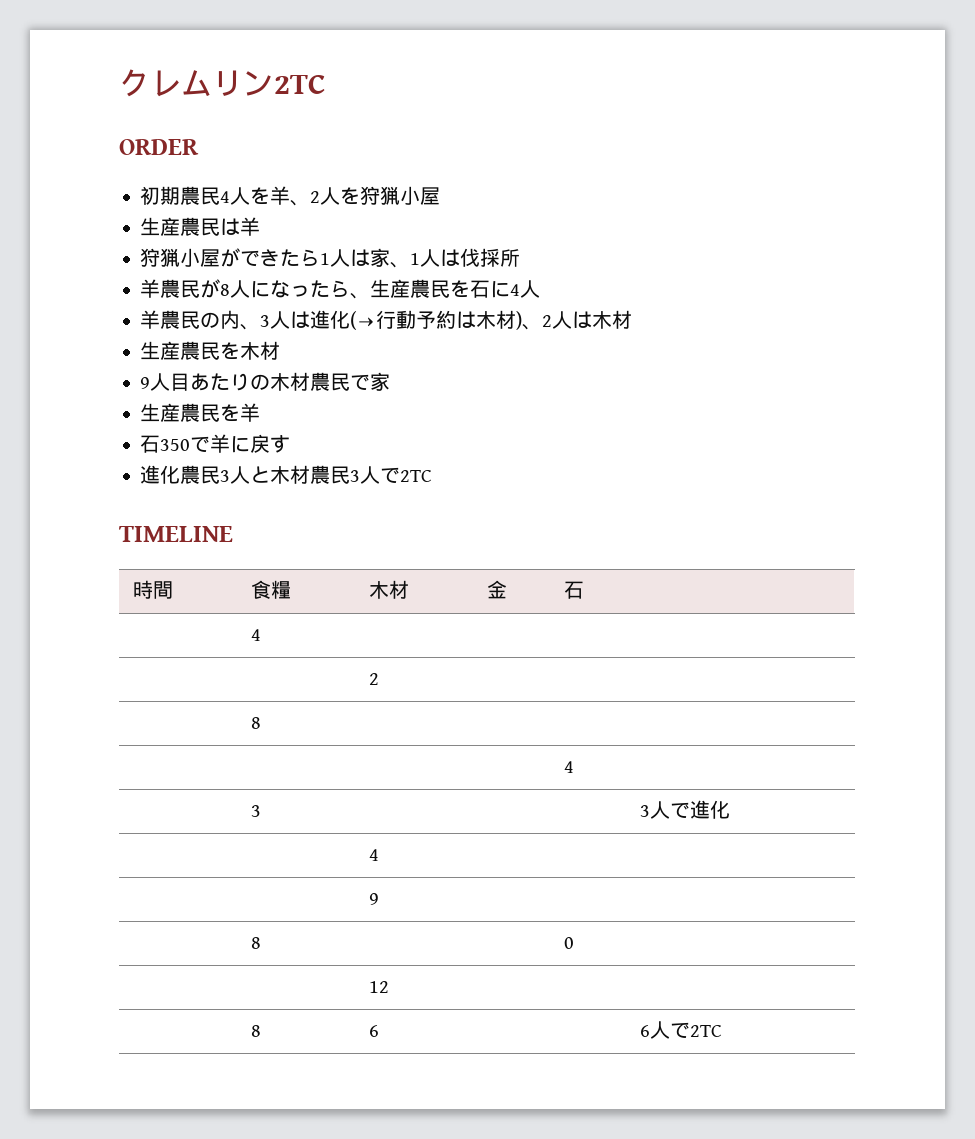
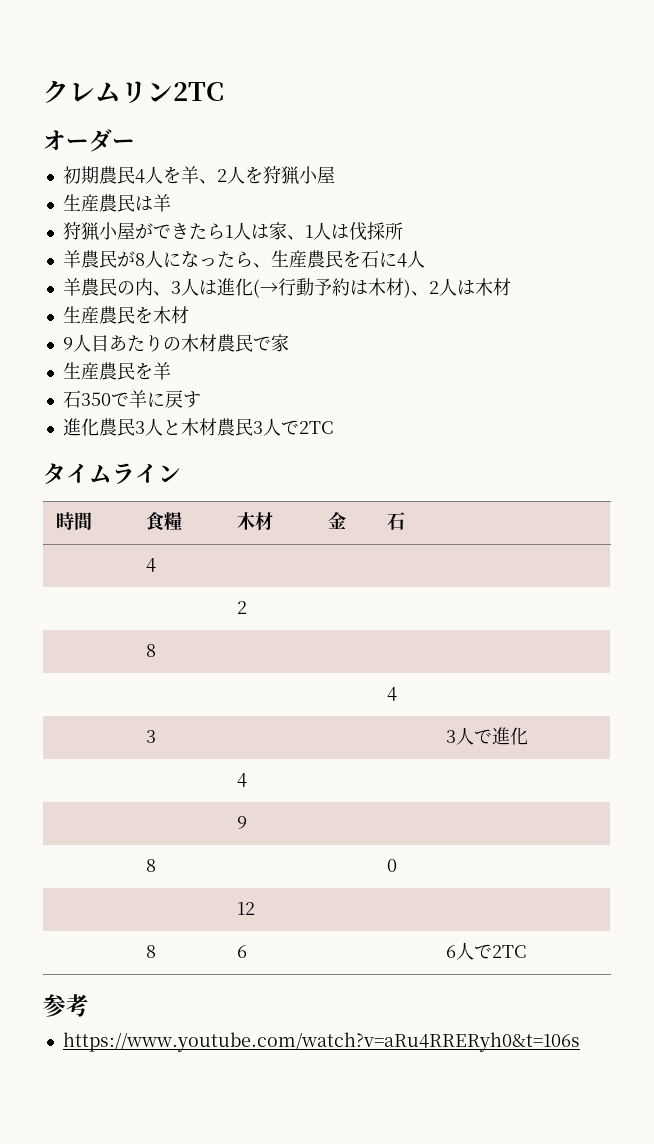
[119,139,199,155] ORDER -> [43,129,135,152] オーダー
[119,526,233,542] TIMELINE -> [43,463,181,485] タイムライン
(722, 1031) none -> [43,994,89,1017] [62,1032,580,1052] // 参考 // https://www.youtube.com/watch?v=aRu4RRERyh0&t=106s

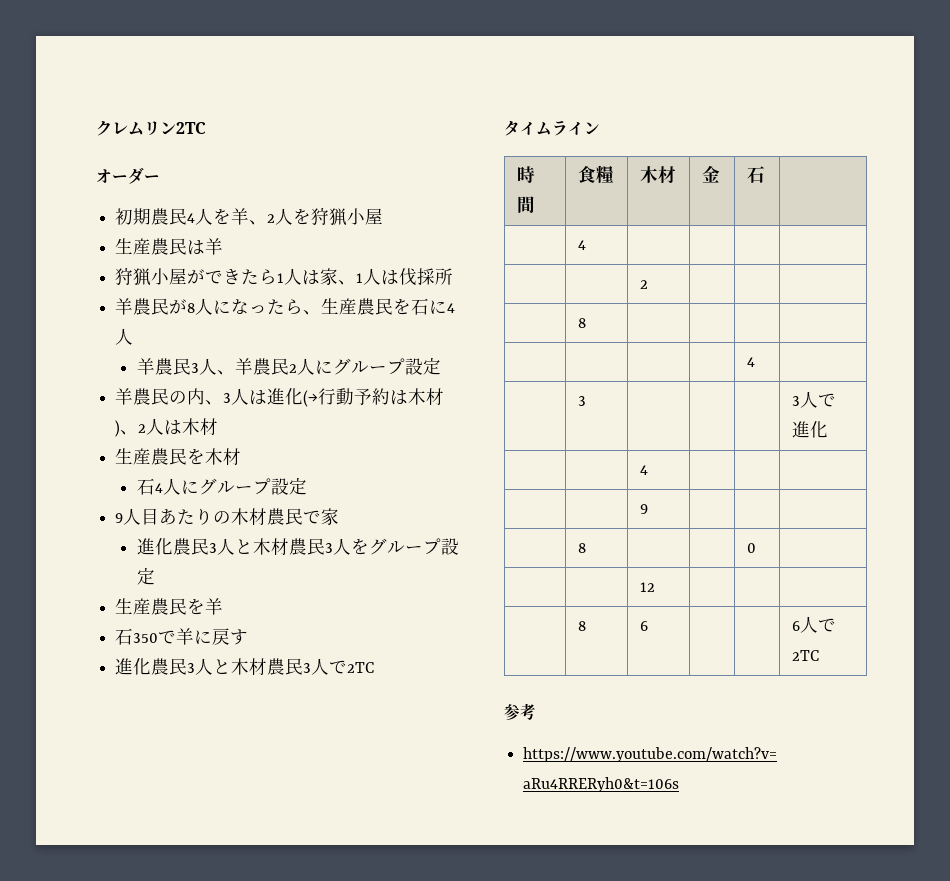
(425, 259) none -> [136,357,441,375] // 羊農民3人、羊農民2人にグループ設定
(189, 315) none -> [136,477,307,495] // 石4人にグループ設定
(289, 343) none -> [136,538,459,556] [136,567,155,585] // 進化農民3人と木材農民3人をグループ設定

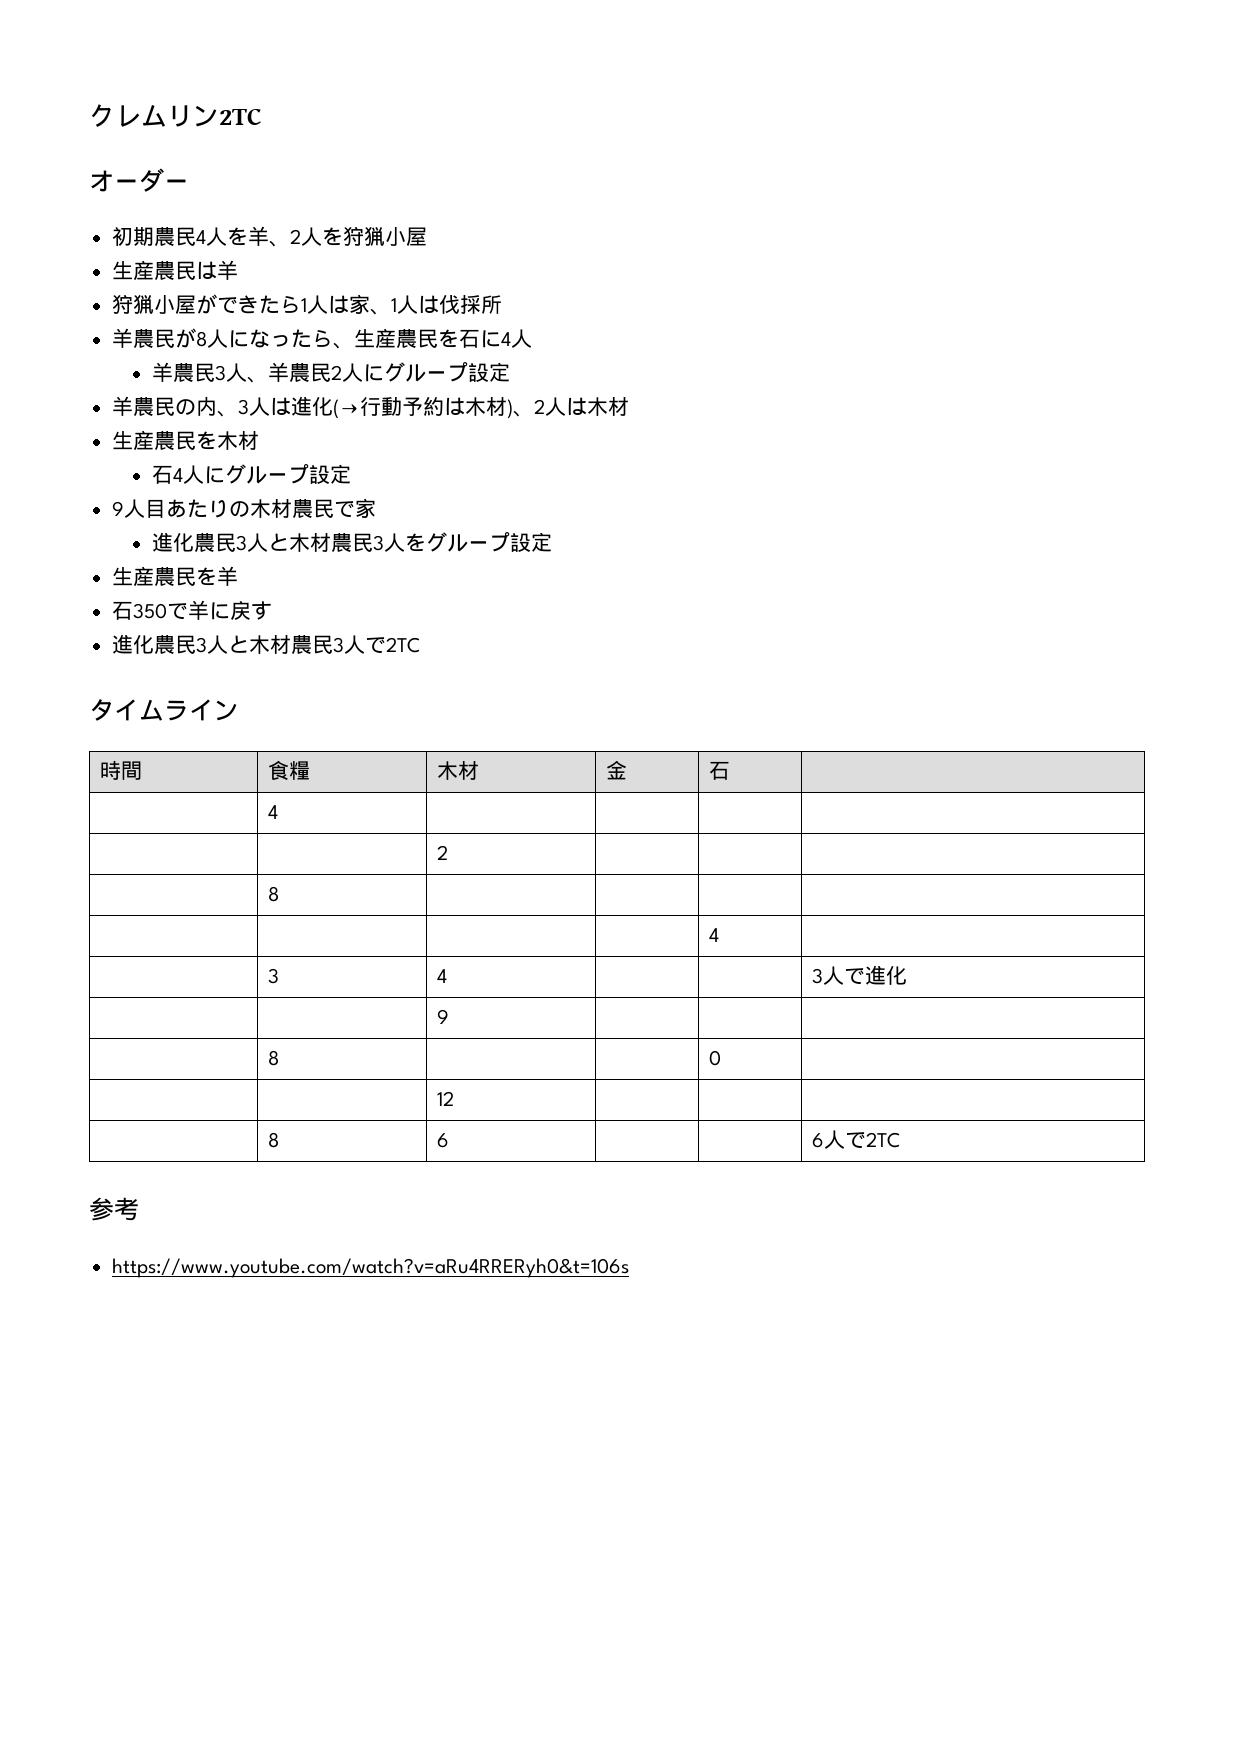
(587, 401) none -> [437,969,448,983] 4
[640,465,649,475] // | | 4 | | | -> (908, 975) none

